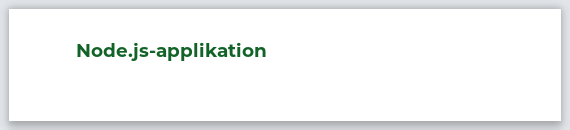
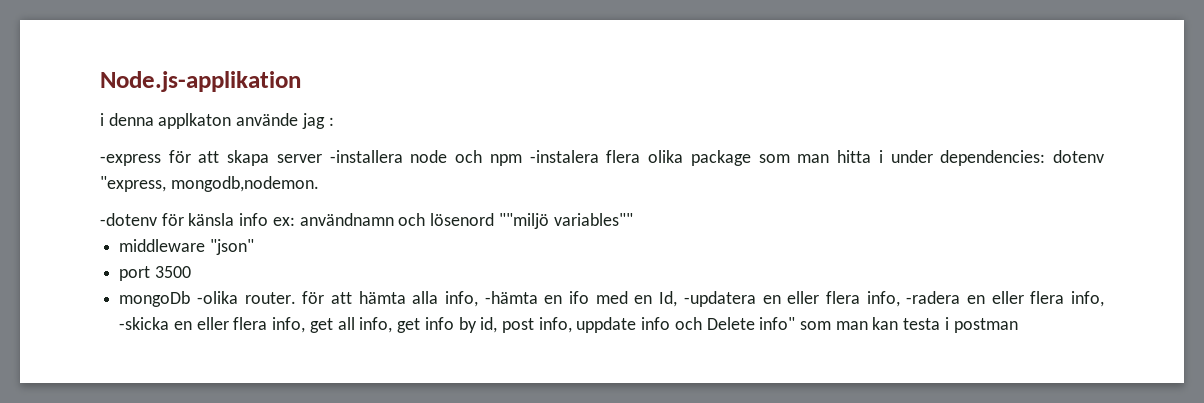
(267, 51) none -> [100,113,334,129] [100,150,1104,166] [100,176,319,192] [100,213,633,229] [119,239,254,255] [119,266,191,281] [119,291,1104,307] [119,317,1018,333] // i denna applkaton använde jag : // -express för att skapa server -installera node och npm -instalera flera olika package som man hitta i under dependencies: dotenv "express, mongodb,nodemon. // -dotenv för känsla info ex: användnamn och lösenord ""miljö variables"" // middleware "json" // port 3500 // mongoDb -olika router. för att hämta alla info, -hämta en ifo med en Id, -updatera en eller flera info, -radera en eller flera info, -skicka en eller flera info, get all info, get info by id, post info, uppdate info och Delete info" som man kan testa i postman

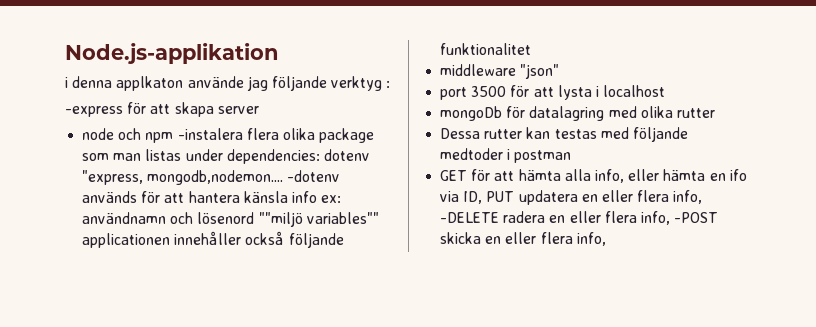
(325, 121) none -> [271,76,383,91] följande verktyg
[329,150,403,163] -installera -> (259, 110) //
[837,150,883,163] hitta i -> [145,149,182,161] listas
[170,176,319,192] [100,213,184,226] mongodb,nodemon. // -dotenv för -> [147,170,341,185] [82,191,240,203] mongodb,nodemon.... -dotenv används för att hantera
(633, 219) none -> [82,231,344,248] [440,43,532,55] applicationen innehåller också följande funktionalitet
[119,291,296,307] // mongoDb -olika router. -> [510,85,666,100] [440,106,715,121] [440,127,688,142] [440,148,572,163] [440,170,468,181] för att lysta i localhost // mongoDb för datalagring med olika rutter // Dessa rutter kan testas med följande medtoder i postman // GET
[484,291,1104,307] [119,317,1018,333] -hämta en ifo med en Id, -updatera en eller flera info, -radera en eller flera info, -skicka en eller flera info, get all info, get info by id, post info, uppdate info och Delete info" som man kan testa i postman -> [628,169,747,181] [440,190,703,205] [440,211,719,225] [440,232,606,246] eller hämta en ifo via ID, PUT updatera en eller flera info, -DELETE radera en eller flera info, -POST skicka en eller flera info,

